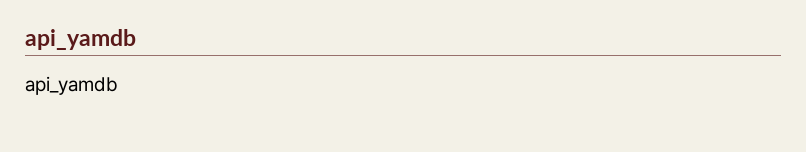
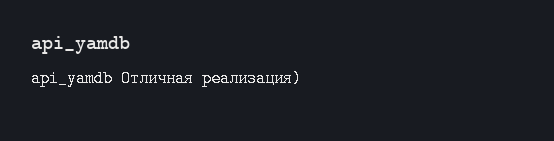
(118, 85) none -> [121,70,302,87] Отличная реализация)

